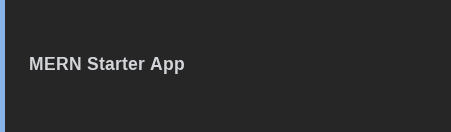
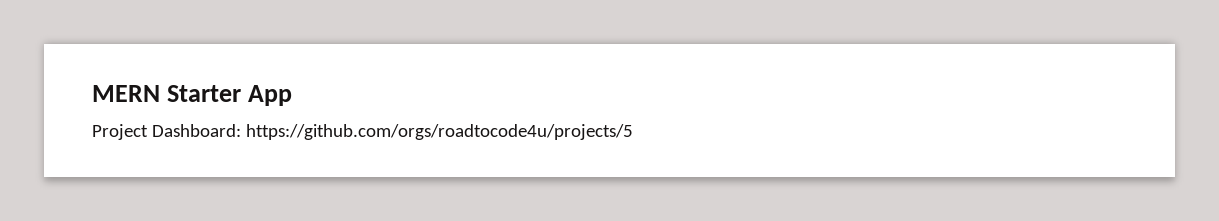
(185, 65) none -> [92,124,633,140] // Project Dashboard: https://github.com/orgs/roadtocode4u/projects/5

